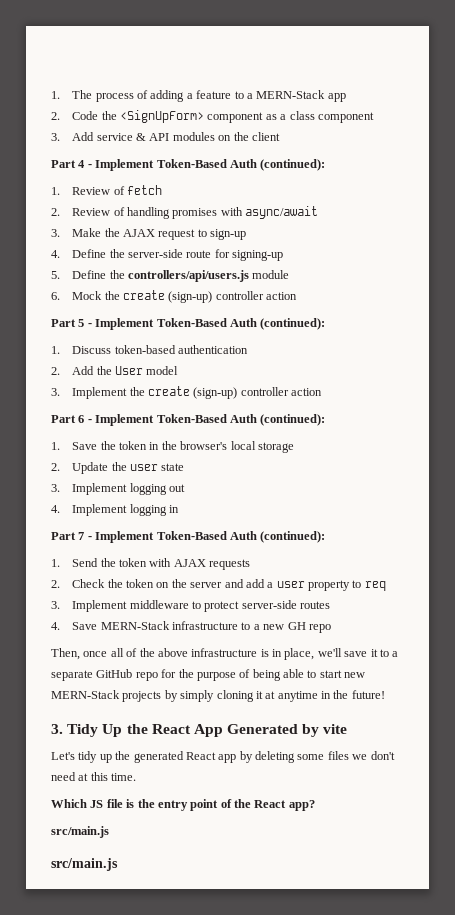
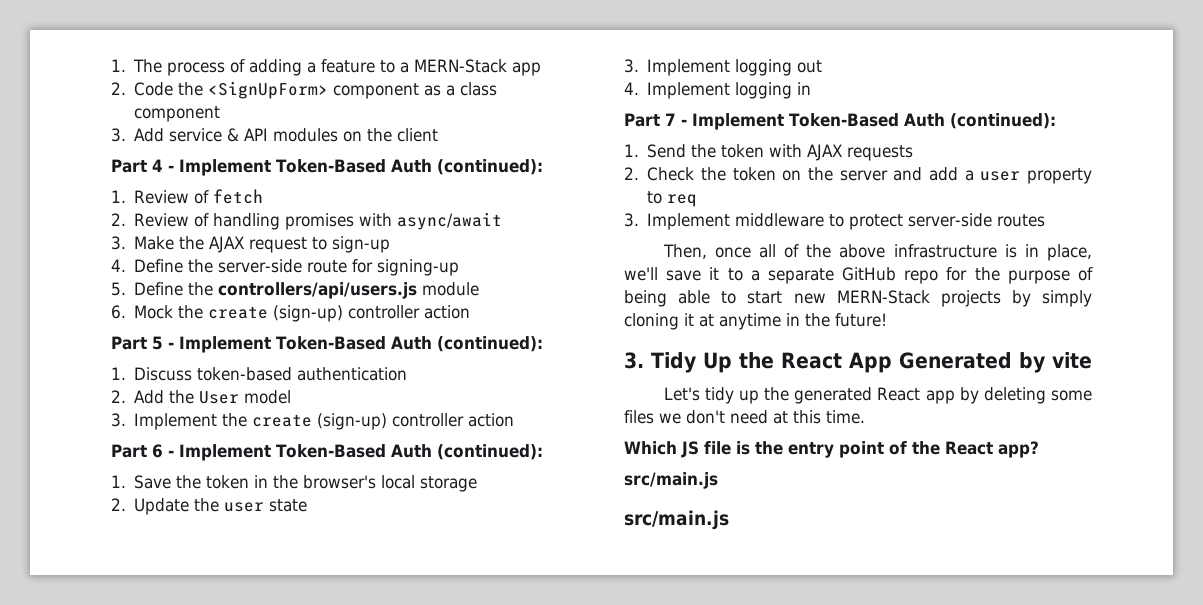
[51,621,331,633] // 4. Save MERN-Stack infrastructure to a new GH repo -> (1046, 220) none

